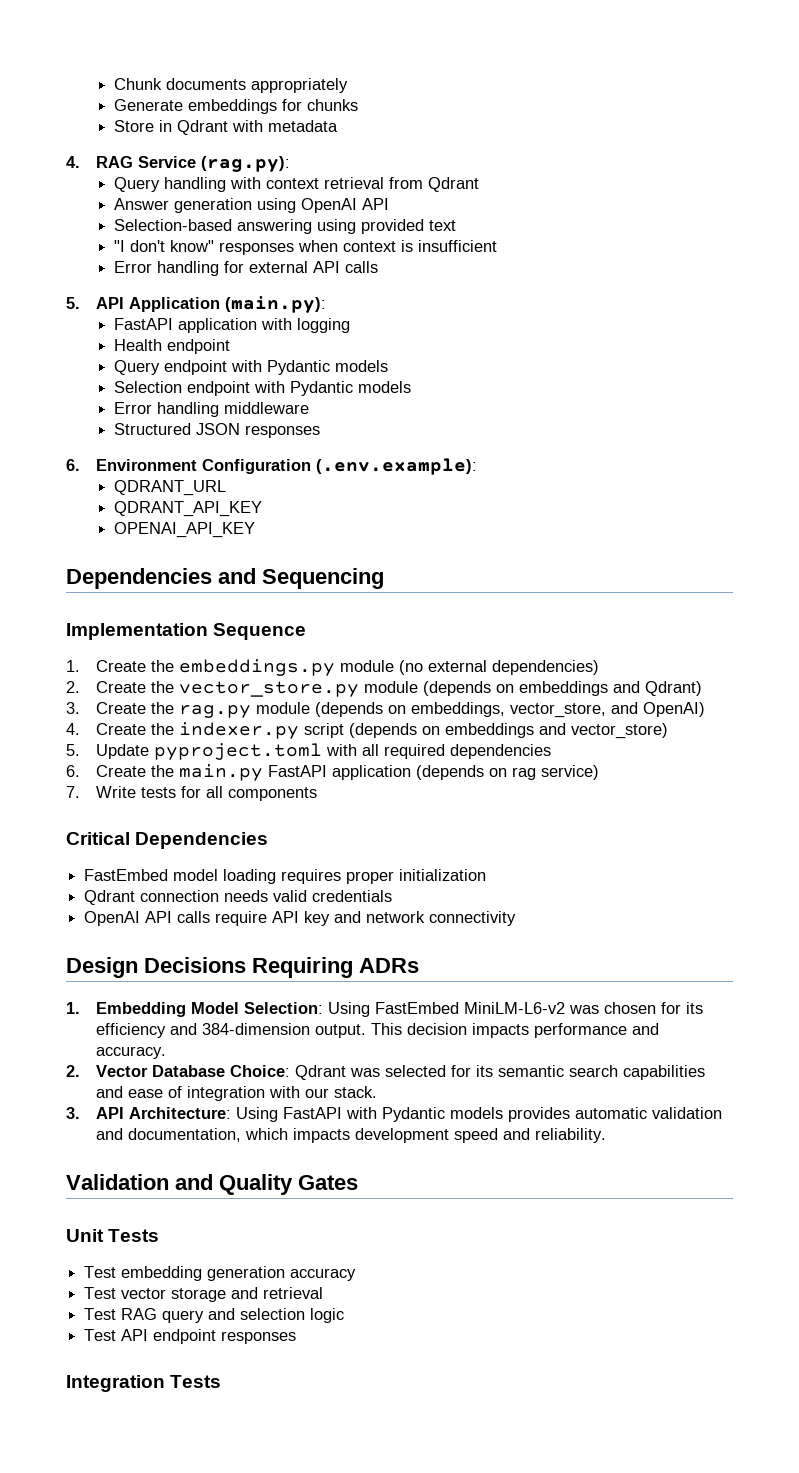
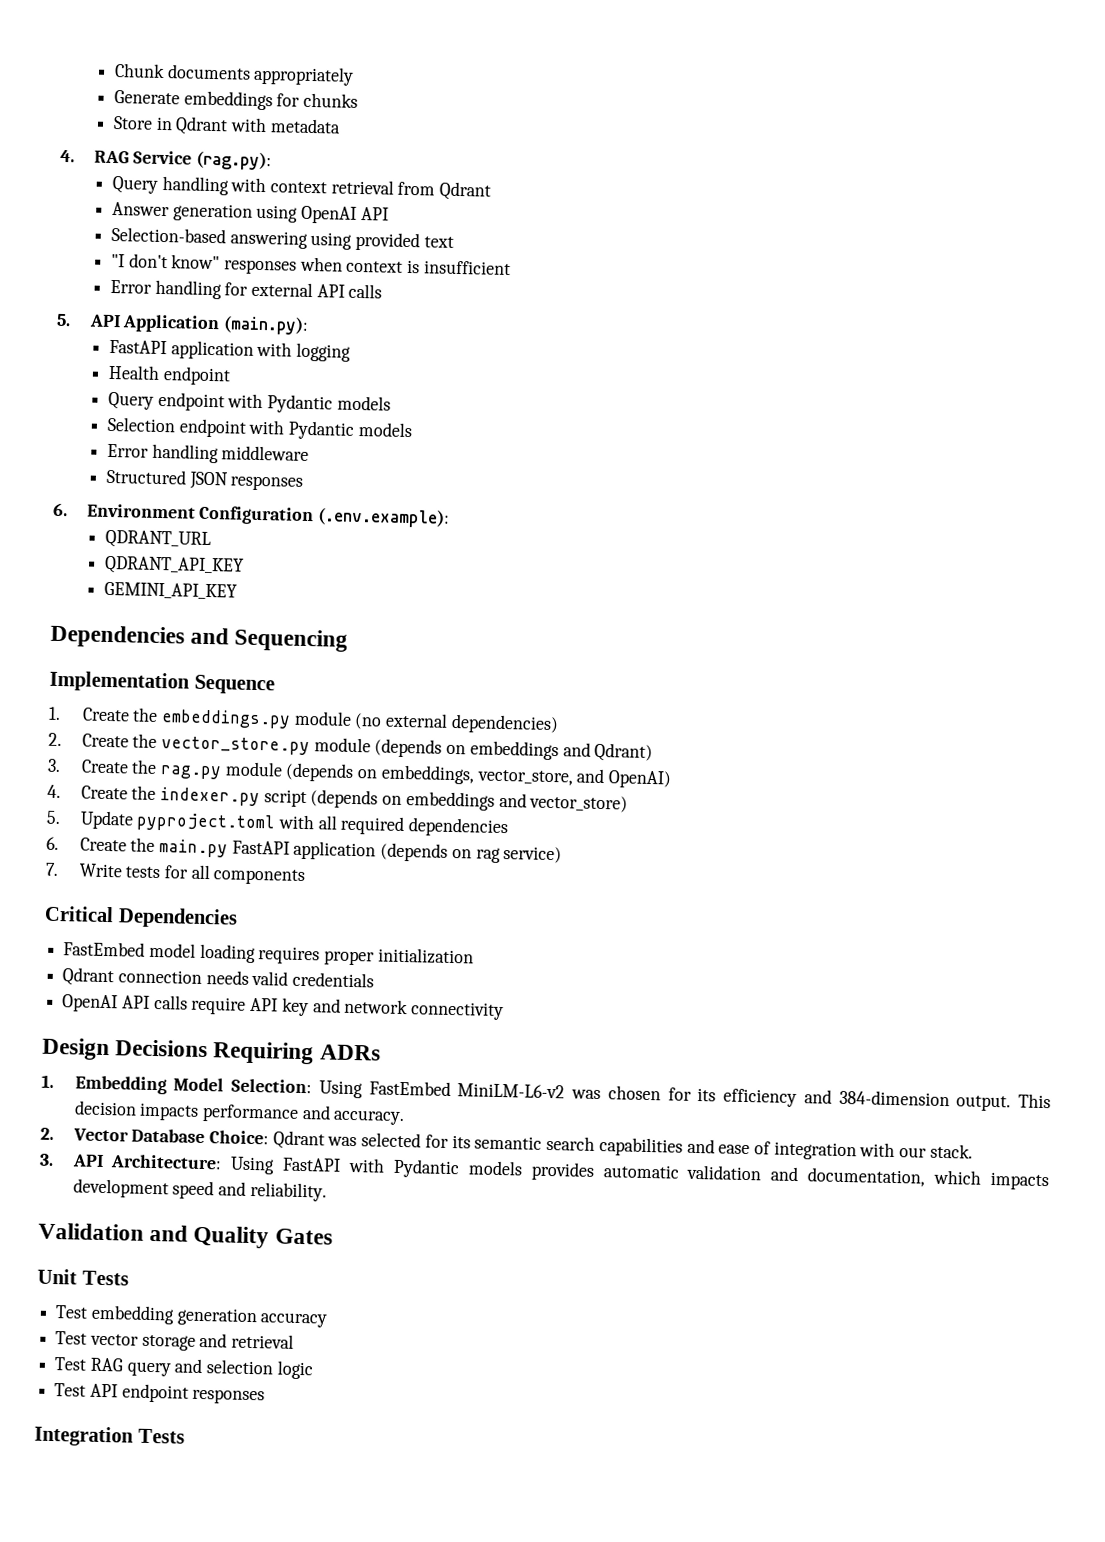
[113,522,255,538] OPENAI_API_KEY -> [103,581,237,600] GEMINI_API_KEY

